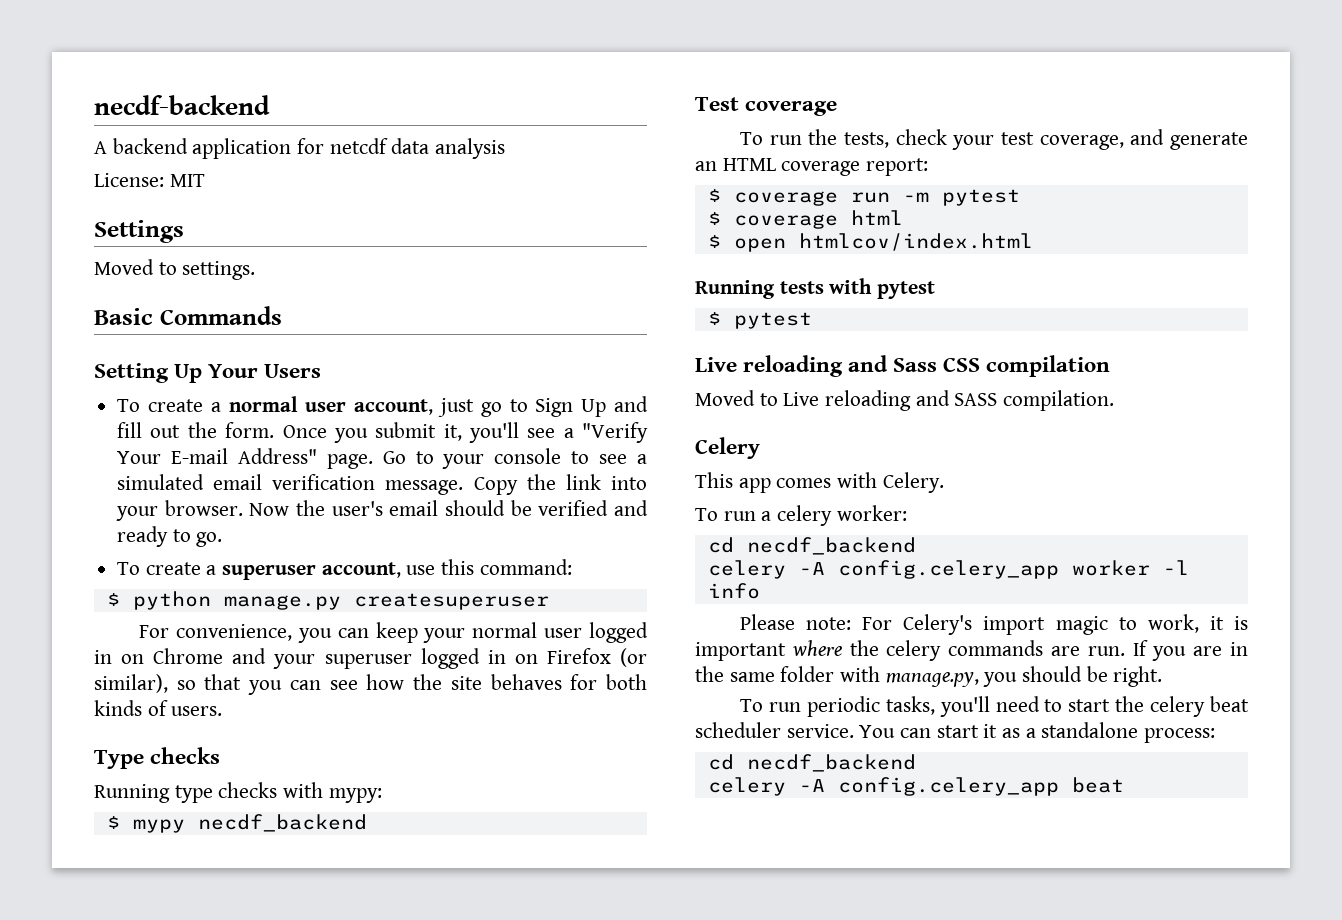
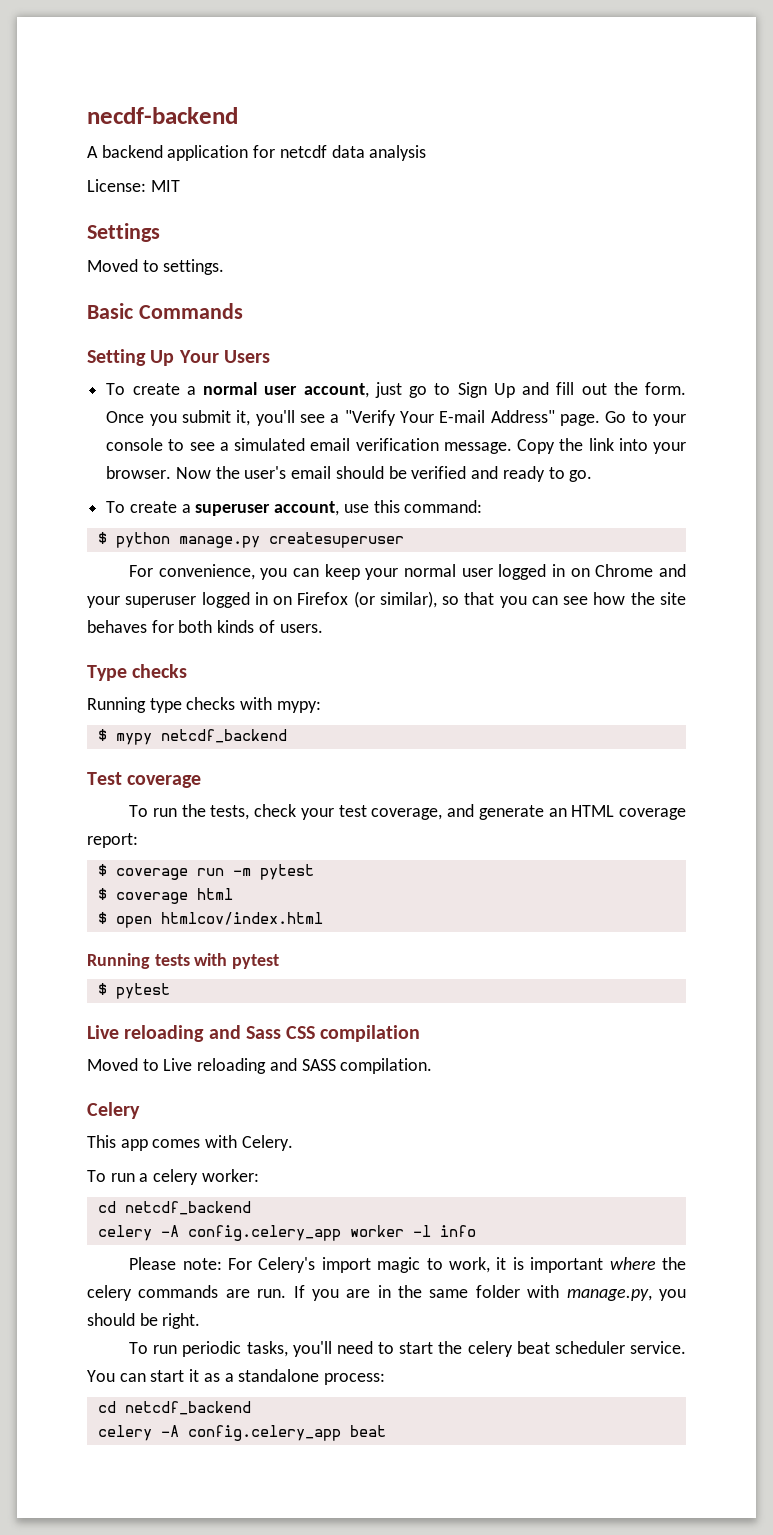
[197,814,367,832] necdf_backend -> [160,729,287,743] netcdf_backend
[746,537,916,555] necdf_backend -> [124,1201,251,1215] netcdf_backend
[746,754,916,772] necdf_backend -> [124,1401,251,1415] netcdf_backend

